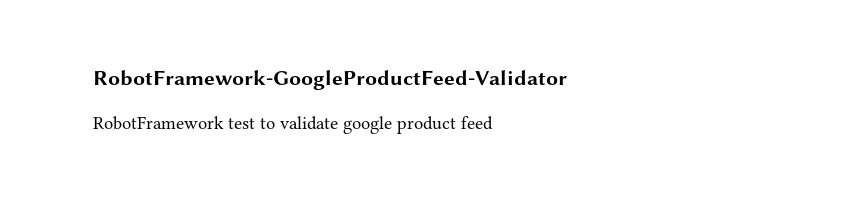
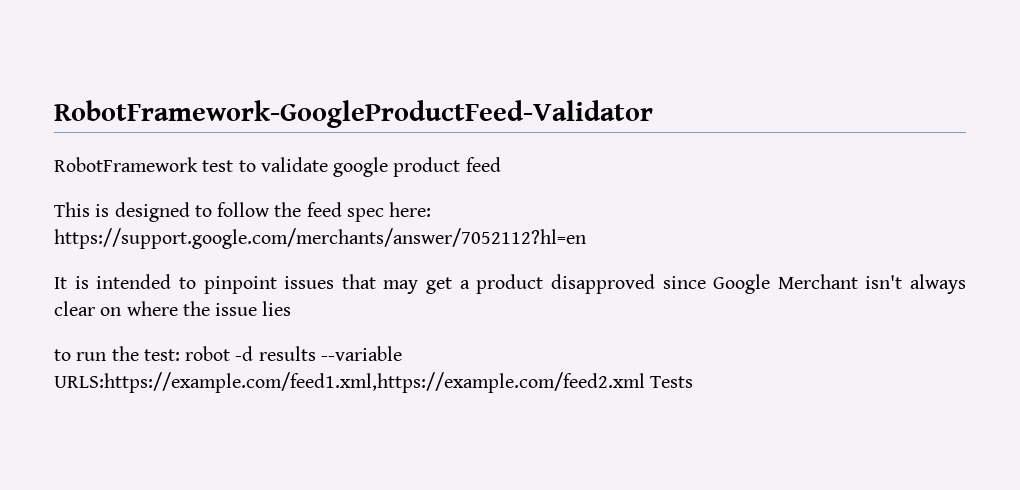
(493, 123) none -> [54,202,432,222] [54,228,586,249] [54,274,966,294] [54,301,292,316] [54,346,402,361] [54,372,694,393] // This is designed to follow the feed spec here: https://support.google.com/merchants/answer/7052112?hl=en // It is intended to pinpoint issues that may get a product disapproved since Google Merchant isn't always clear on where the issue lies // to run the test: robot -d results --variable URLS:https://example.com/feed1.xml,https://example.com/feed2.xml Tests

